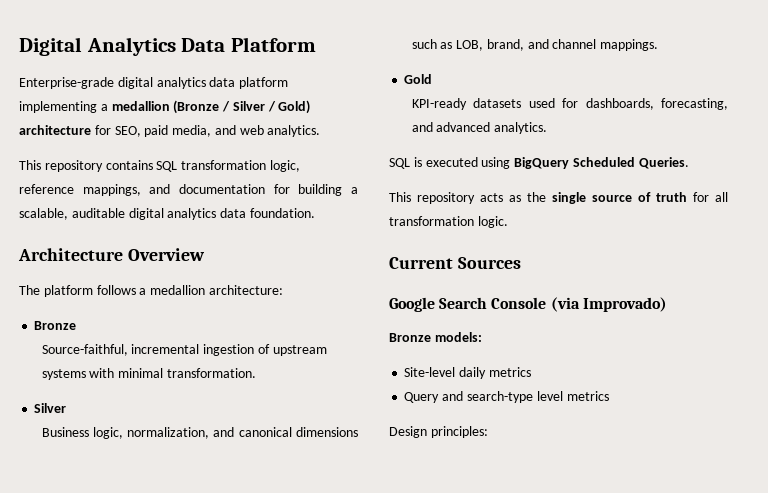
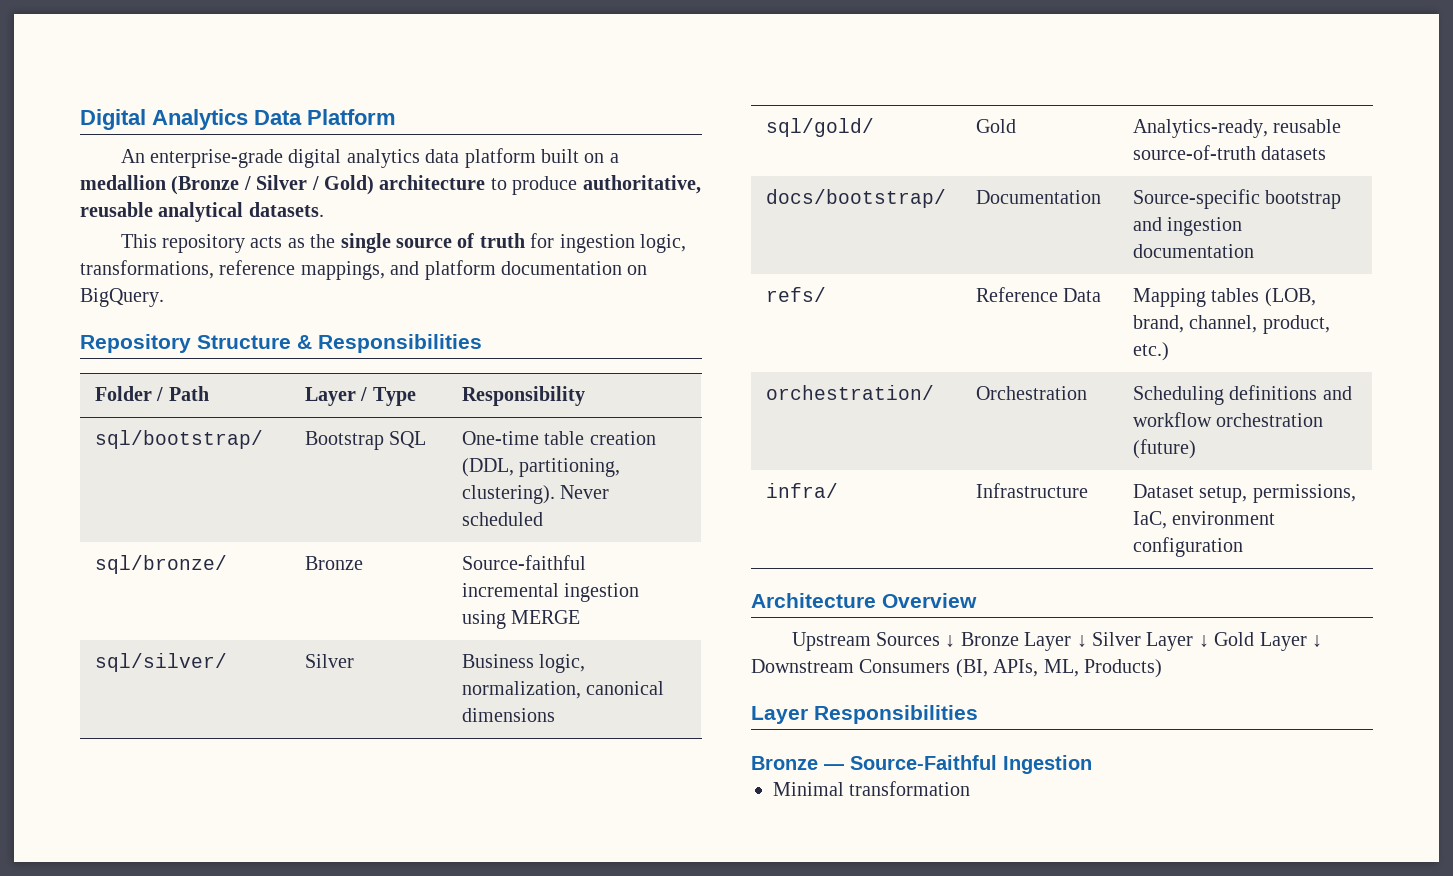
[19,77,114,89] Enterprise-grade -> [120,149,284,168] An enterprise-grade
[19,101,97,113] implementing -> [541,149,605,163] built on
[94,125,321,137] [19,160,300,172] [19,184,358,196] [19,208,315,220] [18,248,205,261] [19,285,283,297] [34,321,77,330] [41,344,327,356] [41,368,256,380] [34,403,67,413] [41,427,359,439] [411,39,659,51] [404,74,433,84] [411,98,729,110] [411,122,548,134] [389,157,689,169] for SEO, paid media, and web analytics. // This repository contains SQL transformation logic, reference mappings, and documentation for building a scalable, auditable digital analytics data foundation. // Architecture Overview // The platform follows a medallion architecture: // Bronze // Source-faithful, incremental ingestion of upstream systems with minimal transformation. // Silver // Business logic, normalization, and canonical dimensions such as LOB, brand, and channel mappings. // Gold // KPI-ready datasets used for dashboards, forecasting, and advanced analytics. // SQL is executed using BigQuery Scheduled Queries. -> [490,175,701,195] [80,202,324,222] to produce authoritative, reusable analytical datasets.
[715,192,728,202] [389,216,508,228] [389,257,521,269] [389,297,667,312] [389,332,482,342] [404,367,531,379] [404,391,609,403] [389,426,488,438] all transformation logic. // Current Sources // Google Search Console (via Improvado) // Bronze models: // Site-level daily metrics // Query and search-type level metrics // Design principles: -> [559,234,687,253] [80,260,648,280] [80,288,164,307] [80,334,482,353] [94,386,209,401] [304,387,416,406] [461,386,585,406] [94,430,263,449] [304,431,427,450] [461,431,656,445] [461,458,621,477] [461,485,610,504] [461,512,543,526] [94,555,227,574] [304,556,363,570] [461,555,586,570] [461,583,640,602] [461,610,581,629] [94,653,227,672] [304,654,354,668] [461,654,586,673] [461,681,665,699] [461,708,555,722] [765,118,874,137] [975,119,1016,133] [1132,119,1342,138] [1132,145,1327,160] [765,189,946,208] [975,190,1101,204] [1132,189,1342,209] [1132,217,1243,236] [1132,244,1254,258] [765,287,826,302] [975,287,1102,302] [1132,288,1316,307] [1132,315,1330,334] [1132,342,1169,361] [765,385,934,400] [975,386,1087,400] [1132,385,1352,405] [1132,412,1324,427] [1132,439,1196,459] [765,483,838,498] [975,483,1088,498] [1132,484,1356,503] [1132,511,1276,529] [1132,537,1243,557] [751,593,977,608] [791,632,1323,651] [751,659,1162,678] [751,705,978,724] [751,755,1092,774] [773,781,971,796] ingestion logic, transformations, reference mappings, and platform documentation on BigQuery. // Repository Structure & Responsibilities // Folder / Path | Layer / Type | Responsibility // sql/bootstrap/ | Bootstrap SQL | One-time table creation (DDL, partitioning, clustering). Never scheduled // sql/bronze/ | Bronze | Source-faithful incremental ingestion using MERGE // sql/silver/ | Silver | Business logic, normalization, canonical dimensions // sql/gold/ | Gold | Analytics-ready, reusable source-of-truth datasets // docs/bootstrap/ | Documentation | Source-specific bootstrap and ingestion documentation // refs/ | Reference Data | Mapping tables (LOB, brand, channel, product, etc.) // orchestration/ | Orchestration | Scheduling definitions and workflow orchestration (future) // infra/ | Infrastructure | Dataset setup, permissions, IaC, environment configuration // Architecture Overview // Upstream Sources ↓ Bronze Layer ↓ Silver Layer ↓ Gold Layer ↓ Downstream Consumers (BI, APIs, ML, Products) // Layer Responsibilities // Bronze — Source-Faithful Ingestion // Minimal transformation

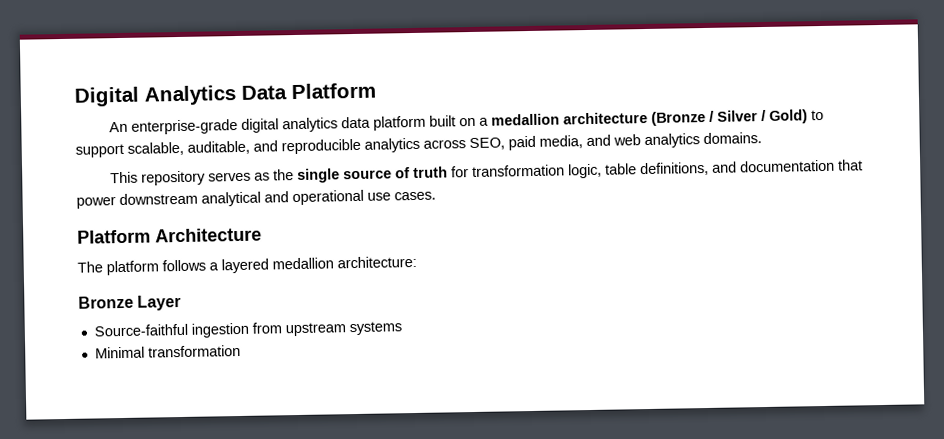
(166, 182) none -> [563,111,649,125] architecture
[379,175,701,195] [80,202,324,222] architecture to produce authoritative, reusable analytical datasets. -> [811,109,825,121] [75,132,762,158] to support scalable, auditable, and reproducible analytics across SEO, paid media, and web analytics domains.
[250,236,283,248] acts -> [208,171,252,182] serves
[559,234,687,253] [80,260,648,280] [80,288,164,307] [80,334,482,353] [94,386,209,401] [304,387,416,406] [461,386,585,406] [94,430,263,449] [304,431,427,450] [461,431,656,445] [461,458,621,477] [461,485,610,504] [461,512,543,526] [94,555,227,574] [304,556,363,570] [461,555,586,570] [461,583,640,602] [461,610,581,629] [94,653,227,672] [304,654,354,668] [461,654,586,673] [461,681,665,699] [461,708,555,722] [765,118,874,137] [975,119,1016,133] [1132,119,1342,138] [1132,145,1327,160] [765,189,946,208] [975,190,1101,204] [1132,189,1342,209] [1132,217,1243,236] [1132,244,1254,258] [765,287,826,302] [975,287,1102,302] [1132,288,1316,307] [1132,315,1330,334] [1132,342,1169,361] [765,385,934,400] [975,386,1087,400] [1132,385,1352,405] [1132,412,1324,427] [1132,439,1196,459] [765,483,838,498] [975,483,1088,498] [1132,484,1356,503] [1132,511,1276,529] [1132,537,1243,557] [751,593,977,608] [791,632,1323,651] [751,659,1162,678] [751,705,978,724] [751,755,1092,774] ingestion logic, transformations, reference mappings, and platform documentation on BigQuery. // Repository Structure & Responsibilities // Folder / Path | Layer / Type | Responsibility // sql/bootstrap/ | Bootstrap SQL | One-time table creation (DDL, partitioning, clustering). Never scheduled // sql/bronze/ | Bronze | Source-faithful incremental ingestion using MERGE // sql/silver/ | Silver | Business logic, normalization, canonical dimensions // sql/gold/ | Gold | Analytics-ready, reusable source-of-truth datasets // docs/bootstrap/ | Documentation | Source-specific bootstrap and ingestion documentation // refs/ | Reference Data | Mapping tables (LOB, brand, channel, product, etc.) // orchestration/ | Orchestration | Scheduling definitions and workflow orchestration (future) // infra/ | Infrastructure | Dataset setup, permissions, IaC, environment configuration // Architecture Overview // Upstream Sources ↓ Bronze Layer ↓ Silver Layer ↓ Gold Layer ↓ Downstream Consumers (BI, APIs, ML, Products) // Layer Responsibilities // Bronze — Source-Faithful Ingestion -> [472,159,864,179] [76,189,436,209] [77,227,262,244] [77,255,417,276] [78,294,182,311] [93,321,402,338] transformation logic, table definitions, and documentation that power downstream analytical and operational use cases. // Platform Architecture // The platform follows a layered medallion architecture: // Bronze Layer // Source-faithful ingestion from upstream systems

